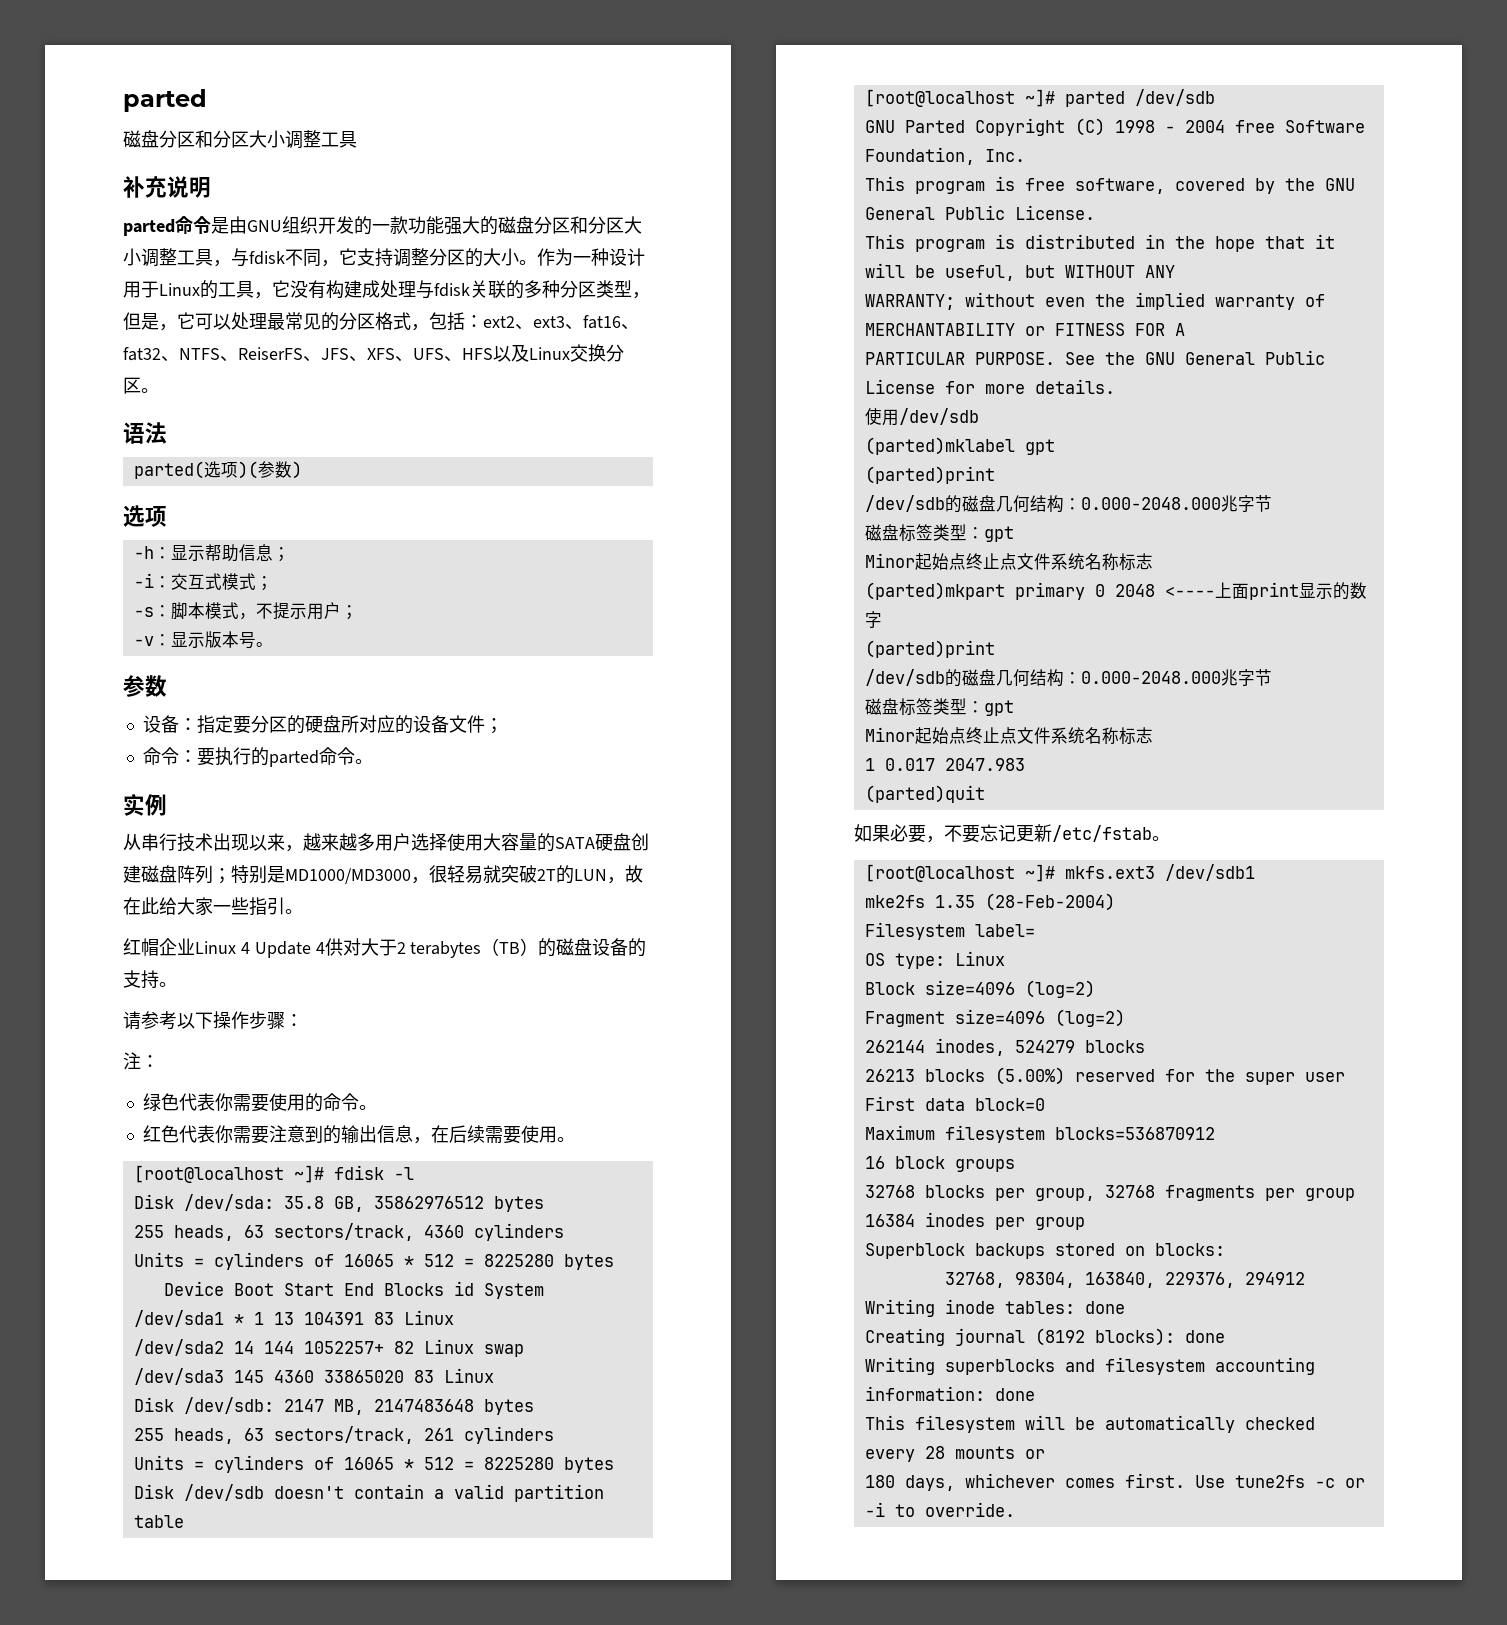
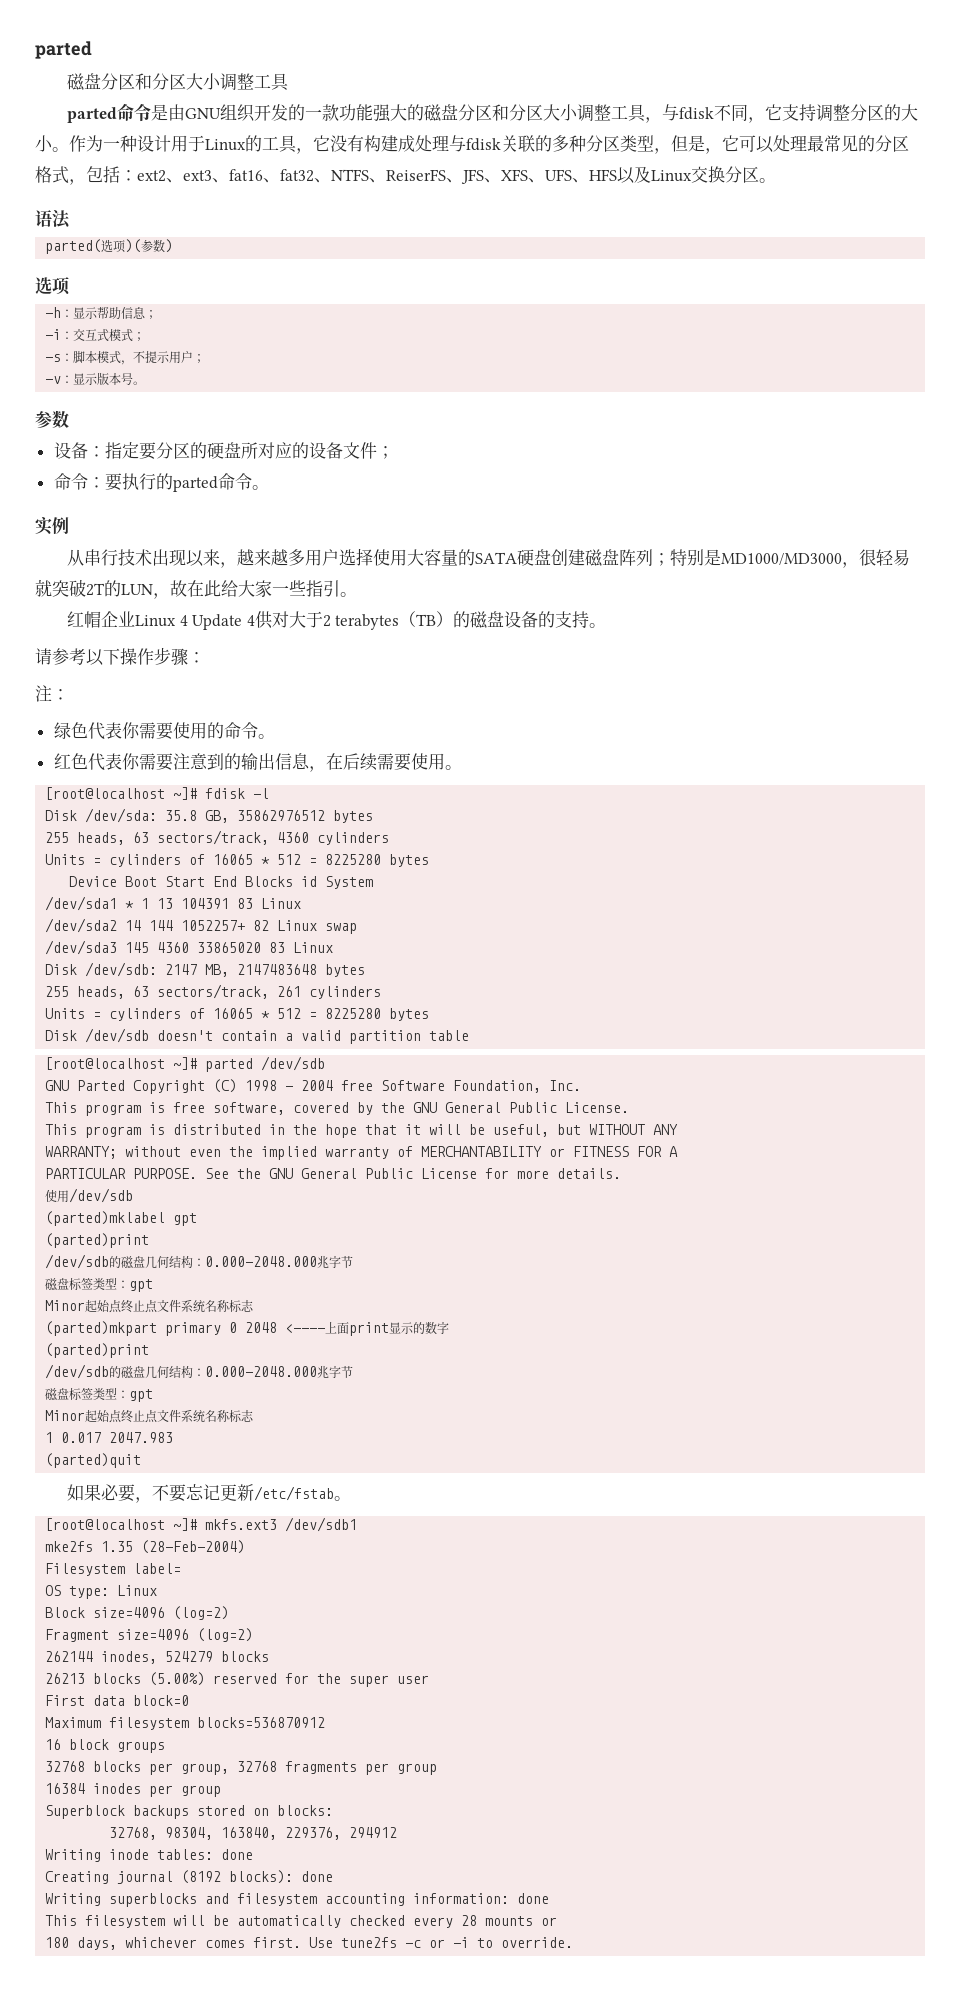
[123,176,211,198] // 补充说明 -> (290, 82) none

